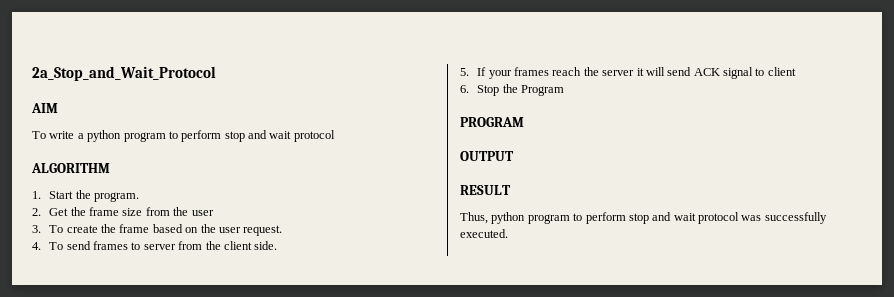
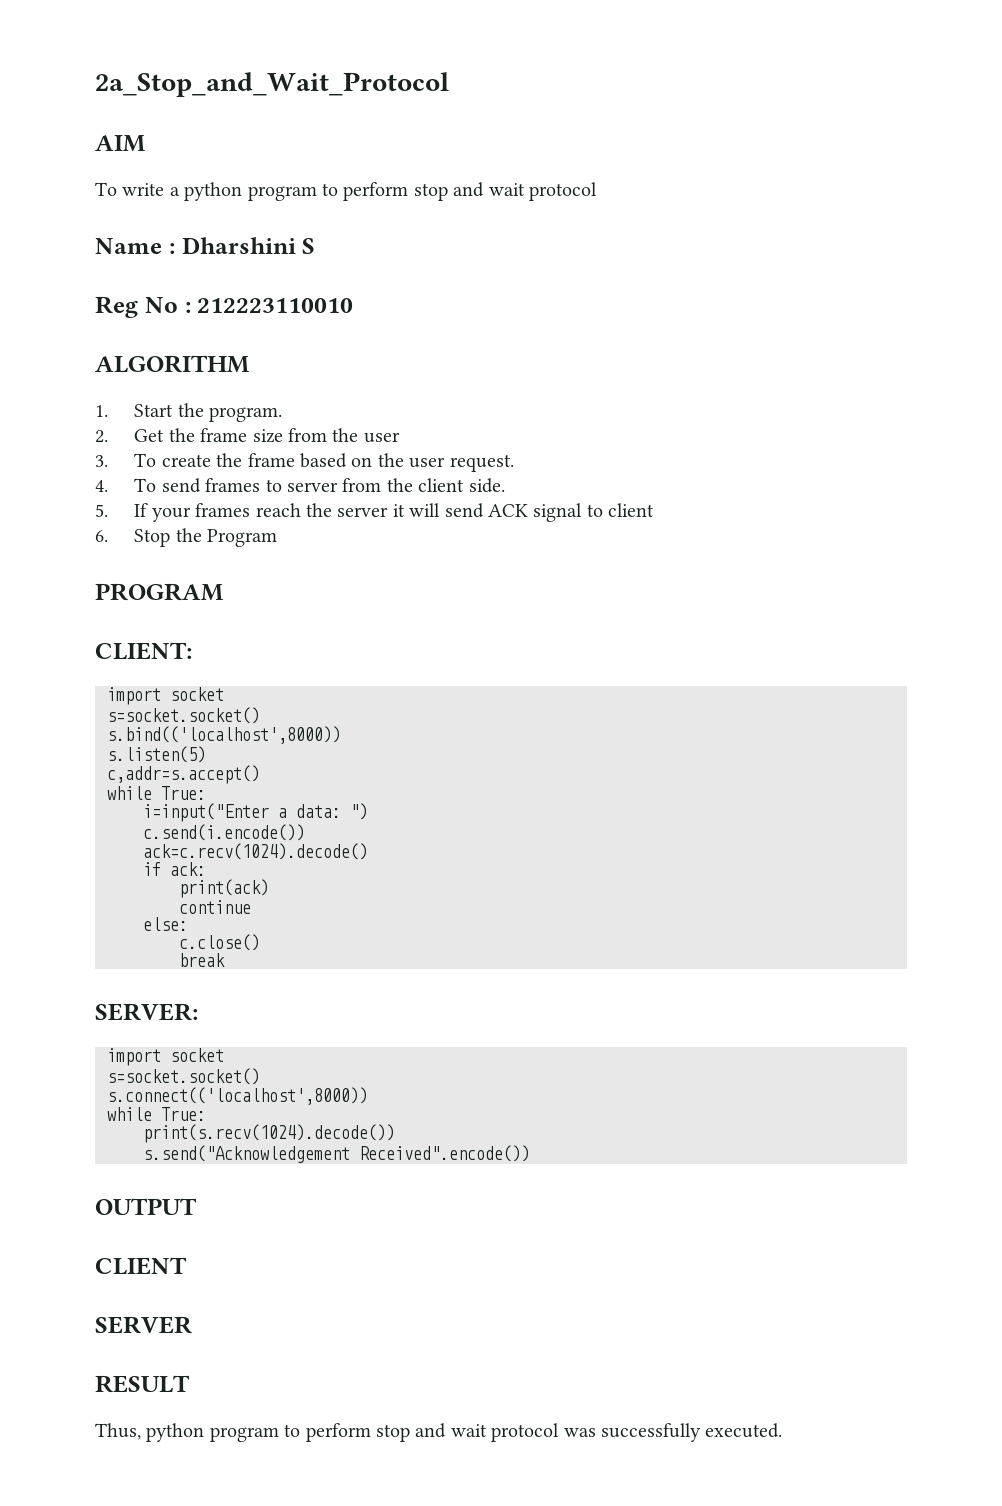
(335, 136) none -> [95,237,316,254] [95,296,354,318] // Name : Dharshini S // Reg No : 212223110010
(524, 122) none -> [95,642,192,660] [107,687,224,705] [107,707,260,724] [107,726,341,744] [107,746,206,763] [107,765,260,784] [107,786,206,800] [143,803,368,822] [143,824,305,841] [143,843,368,860] [143,862,206,876] [179,879,269,898] [179,900,251,914] [143,917,188,931] [179,934,260,951] [179,953,225,967] [95,1003,198,1021] [107,1048,224,1066] [107,1068,260,1085] [107,1087,368,1105] [107,1107,206,1121] [143,1124,395,1143] [143,1145,530,1163] // CLIENT: // import socket // s=socket.socket() // s.bind(('localhost',8000)) // s.listen(5) // c,addr=s.accept() // while True: // i=input("Enter a data: ") // c.send(i.encode()) // ack=c.recv(1024).decode() // if ack: // print(ack) // continue // else: // c.close() // break // SERVER: // import socket // s=socket.socket() // s.connect(('localhost',8000)) // while True: // print(s.recv(1024).decode()) // s.send("Acknowledgement Received".encode())
(514, 156) none -> [95,1257,187,1275] [95,1316,192,1334] // CLIENT // SERVER

